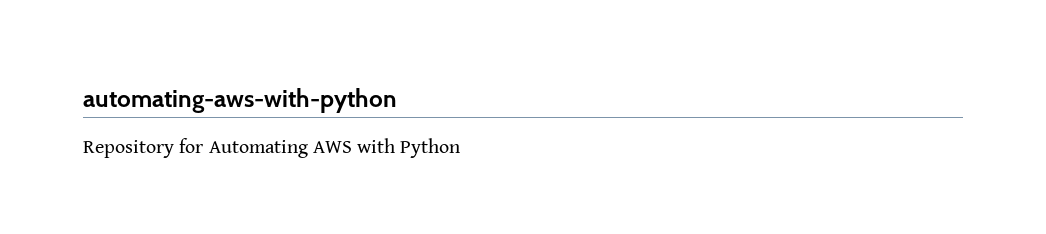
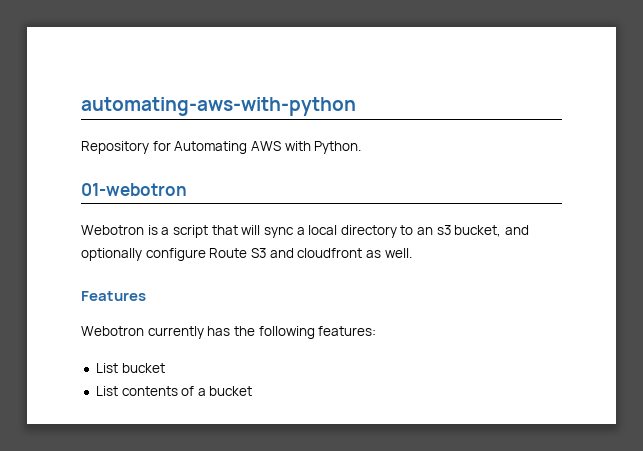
[400,138,461,158] Python -> [314,141,362,154] [81,183,187,196] [81,225,530,238] [81,248,412,261] [81,291,146,301] [81,326,377,339] [95,363,165,373] [95,386,253,396] Python. // 01-webotron // Webotron is a script that will sync a local directory to an s3 bucket, and optionally configure Route S3 and cloudfront as well. // Features // Webotron currently has the following features: // List bucket // List contents of a bucket

